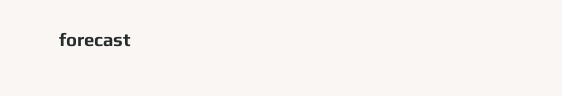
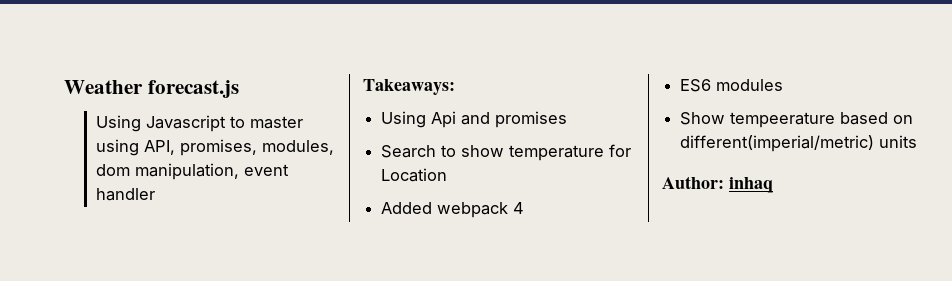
[59,32,131,47] forecast -> [64,80,239,98] [95,115,303,132] [95,139,334,156] [95,163,289,180] [95,188,155,201] [363,79,455,95] [381,111,568,128] [381,144,632,161] [381,168,448,182] [381,202,525,218] [680,79,784,92] [680,112,914,128] [680,135,918,152] [662,176,773,193] Weather forecast.js // Using Javascript to master using API, promises, modules, dom manipulation, event handler // Takeaways: // Using Api and promises // Search to show temperature for Location // Added webpack 4 // ES6 modules // Show tempeerature based on different(imperial/metric) units // Author: inhaq

